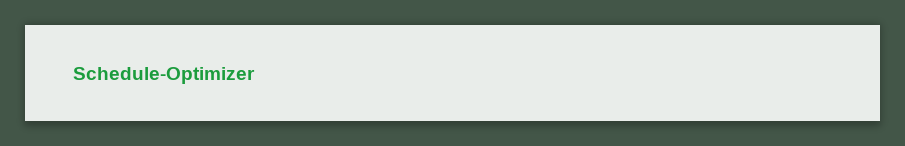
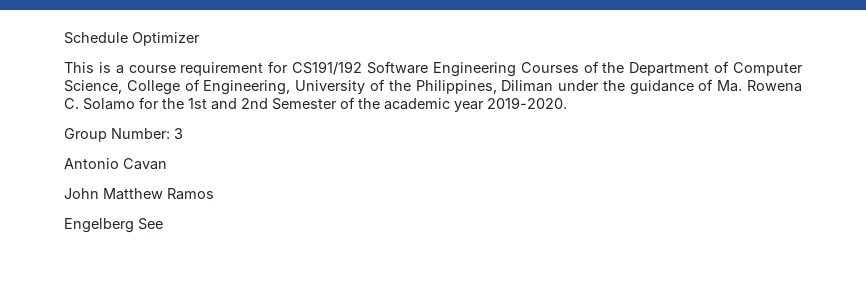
[73,67,255,84] Schedule-Optimizer -> [64,32,200,46] [64,61,804,77] [64,79,803,95] [64,97,567,112] [64,128,183,142] [64,158,167,170] [64,188,214,200] [64,218,163,233] Schedule Optimizer // This is a course requirement for CS191/192 Software Engineering Courses of the Department of Computer Science, College of Engineering, University of the Philippines, Diliman under the guidance of Ma. Rowena C. Solamo for the 1st and 2nd Semester of the academic year 2019-2020. // Group Number: 3 // Antonio Cavan // John Matthew Ramos // Engelberg See

